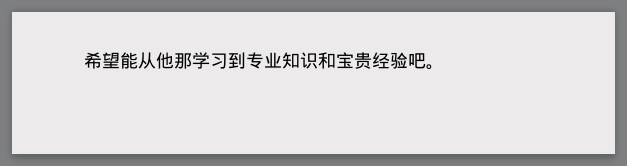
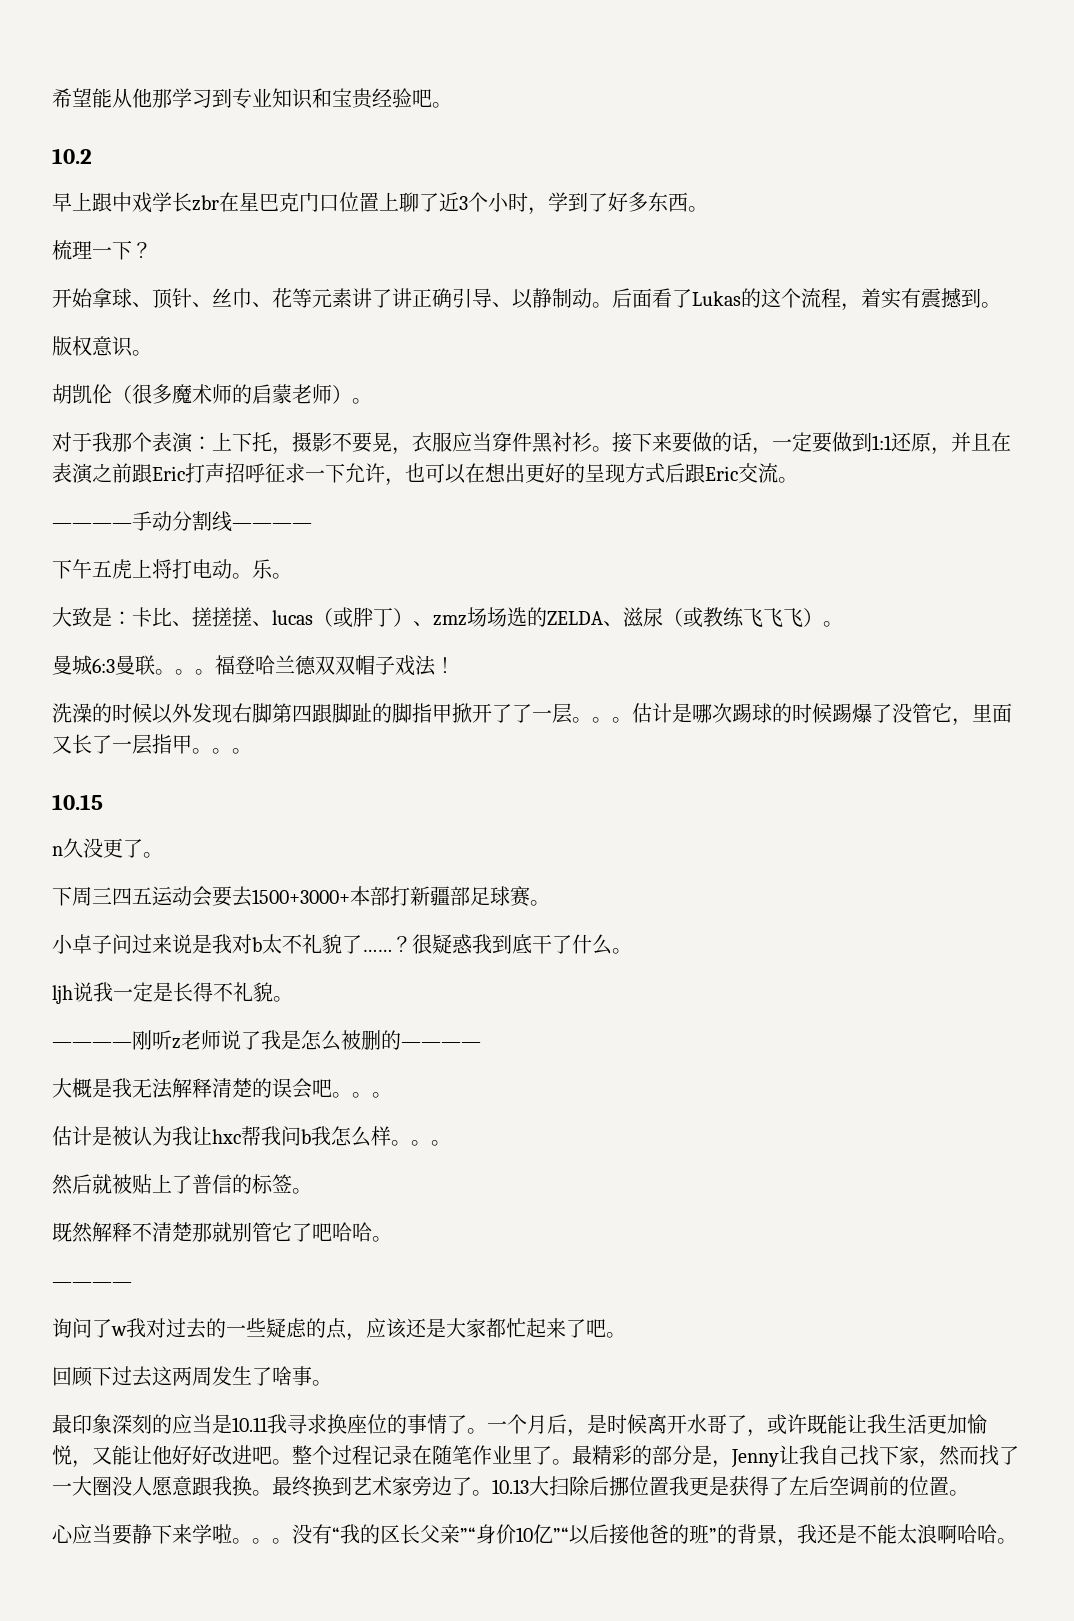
(444, 67) none -> [52,148,92,164] [52,192,708,215] [52,240,152,260] [52,288,1001,311] [52,336,152,357] [52,384,372,404] [52,432,1011,455] [52,463,798,486] [52,511,312,532] [52,559,292,579] [52,607,843,628] [52,655,455,676] [52,703,1012,726] [52,734,252,755] [52,794,103,810] [52,838,163,858] [52,886,550,907] [52,934,632,955] [52,982,293,1004] [52,1030,481,1051] [52,1078,392,1099] [52,1126,451,1147] [52,1174,312,1195] [52,1222,392,1243] [52,1282,132,1288] [52,1318,626,1341] [52,1366,332,1387] [52,1414,987,1437] [52,1445,1019,1468] [52,1476,969,1497] [52,1524,1017,1547] // 10.2 // 早上跟中戏学长zbr在星巴克门口位置上聊了近3个小时，学到了好多东西。 // 梳理一下？ // 开始拿球、顶针、丝巾、花等元素讲了讲正确引导、以静制动。后面看了Lukas的这个流程，着实有震撼到。 // 版权意识。 // 胡凯伦（很多魔术师的启蒙老师）。 // 对于我那个表演：上下托，摄影不要晃，衣服应当穿件黑衬衫。接下来要做的话，一定要做到1:1还原，并且在表演之前跟Eric打声招呼征求一下允许，也可以在想出更好的呈现方式后跟Eric交流。 // ————手动分割线———— // 下午五虎上将打电动。乐。 // 大致是：卡比、搓搓搓、lucas（或胖丁）、zmz场场选的ZELDA、滋尿（或教练飞飞飞）。 // 曼城6:3曼联。。。福登哈兰德双双帽子戏法！ // 洗澡的时候以外发现右脚第四跟脚趾的脚指甲掀开了了一层。。。估计是哪次踢球的时候踢爆了没管它，里面又长了一层指甲。。。 // 10.15 // n久没更了。 // 下周三四五运动会要去1500+3000+本部打新疆部足球赛。 // 小卓子问过来说是我对b太不礼貌了……？很疑惑我到底干了什么。 // ljh说我一定是长得不礼貌。 // ————刚听z老师说了我是怎么被删的———— // 大概是我无法解释清楚的误会吧。。。 // 估计是被认为我让hxc帮我问b我怎么样。。。 // 然后就被贴上了普信的标签。 // 既然解释不清楚那就别管它了吧哈哈。 // ———— // 询问了w我对过去的一些疑虑的点，应该还是大家都忙起来了吧。 // 回顾下过去这两周发生了啥事。 // 最印象深刻的应当是10.11我寻求换座位的事情了。一个月后，是时候离开水哥了，或许既能让我生活更加愉悦，又能让他好好改进吧。整个过程记录在随笔作业里了。最精彩的部分是，Jenny让我自己找下家，然而找了一大圈没人愿意跟我换。最终换到艺术家旁边了。10.13大扫除后挪位置我更是获得了左后空调前的位置。 // 心应当要静下来学啦。。。没有“我的区长父亲”“身价10亿”“以后接他爸的班”的背景，我还是不能太浪啊哈哈。

